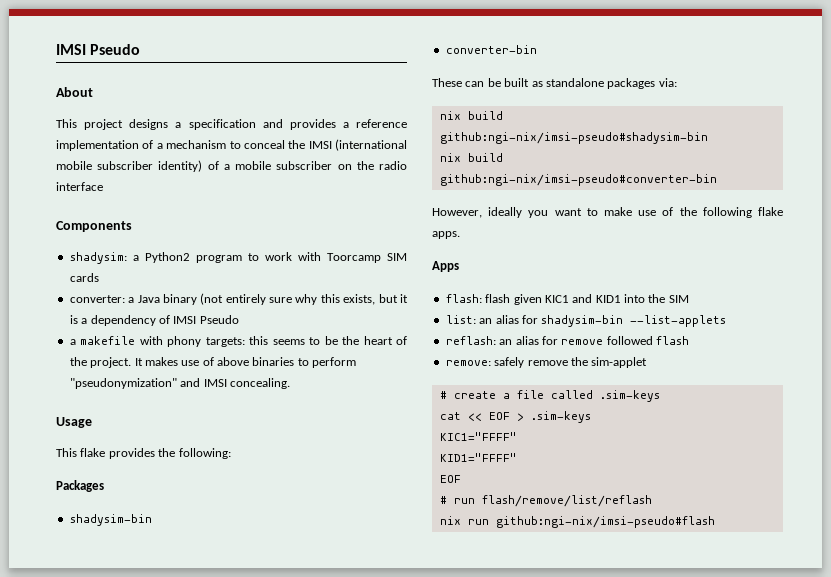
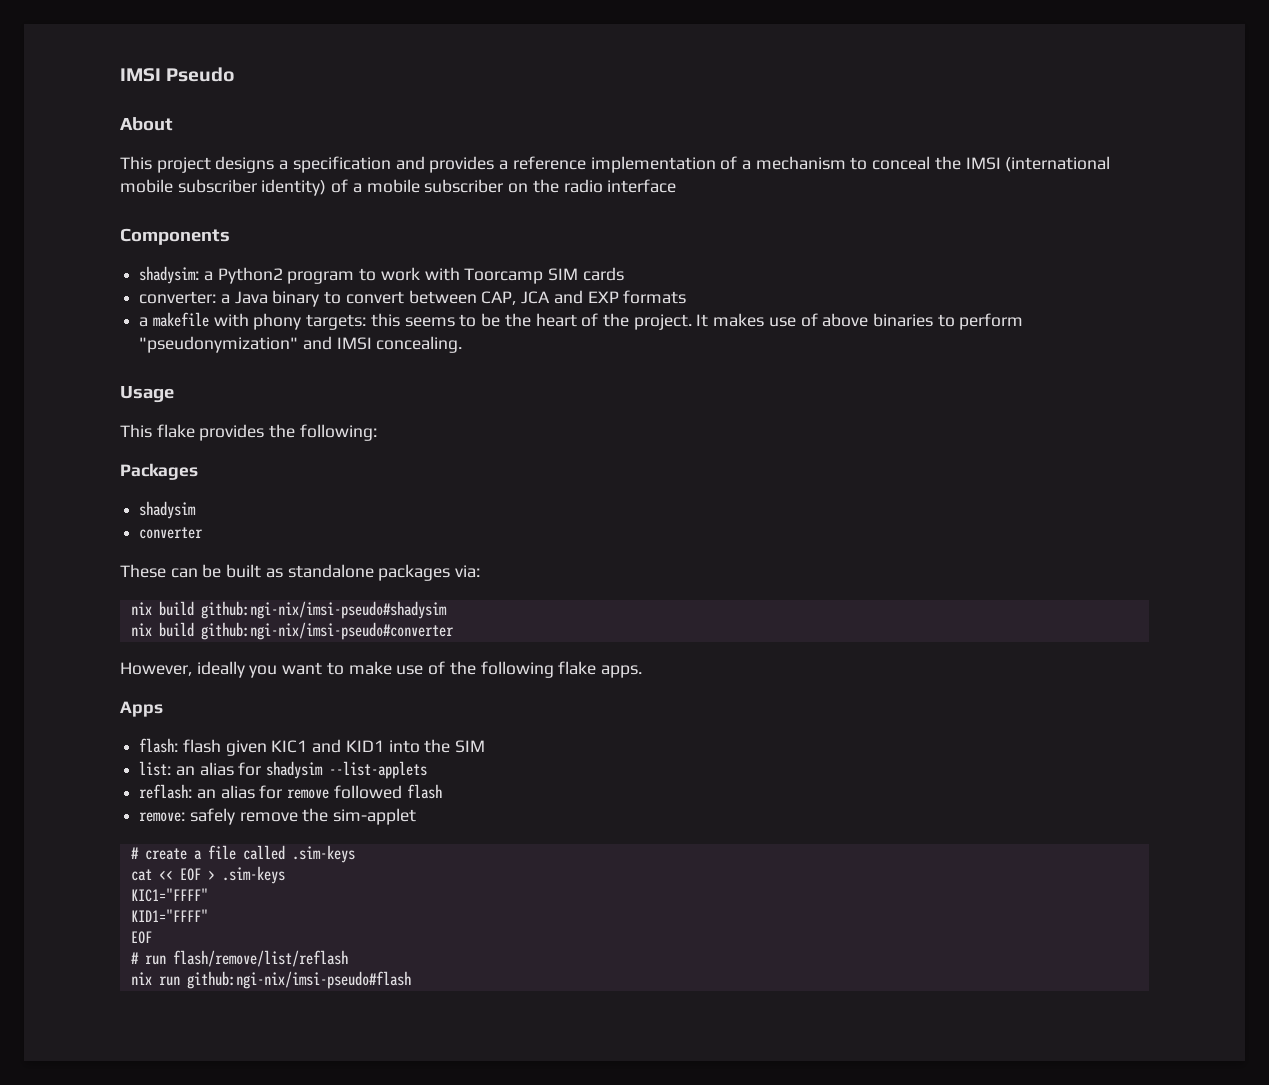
[200,293,408,305] [69,315,239,326] (not entirely sure why this exists, but it is a dependency of IMSI Pseudo -> [324,290,687,305] to convert between CAP, JCA and EXP formats
[69,514,152,526] [445,45,537,54] shadysim-bin // converter-bin -> [139,501,197,519] [139,527,204,539] shadysim // converter
[439,132,708,144] [439,153,503,162] [439,174,717,186] github:ngi-nix/imsi-pseudo#shadysim-bin // nix build github:ngi-nix/imsi-pseudo#converter-bin -> [200,601,447,619] [130,622,454,640] github:ngi-nix/imsi-pseudo#shadysim // nix build github:ngi-nix/imsi-pseudo#converter
[541,315,624,327] shadysim-bin -> [266,761,324,779] shadysim

